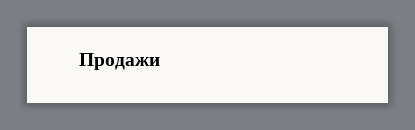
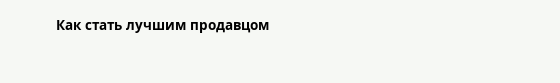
[79,53,160,70] Продажи -> [56,20,269,33] Как стать лучшим продавцом

